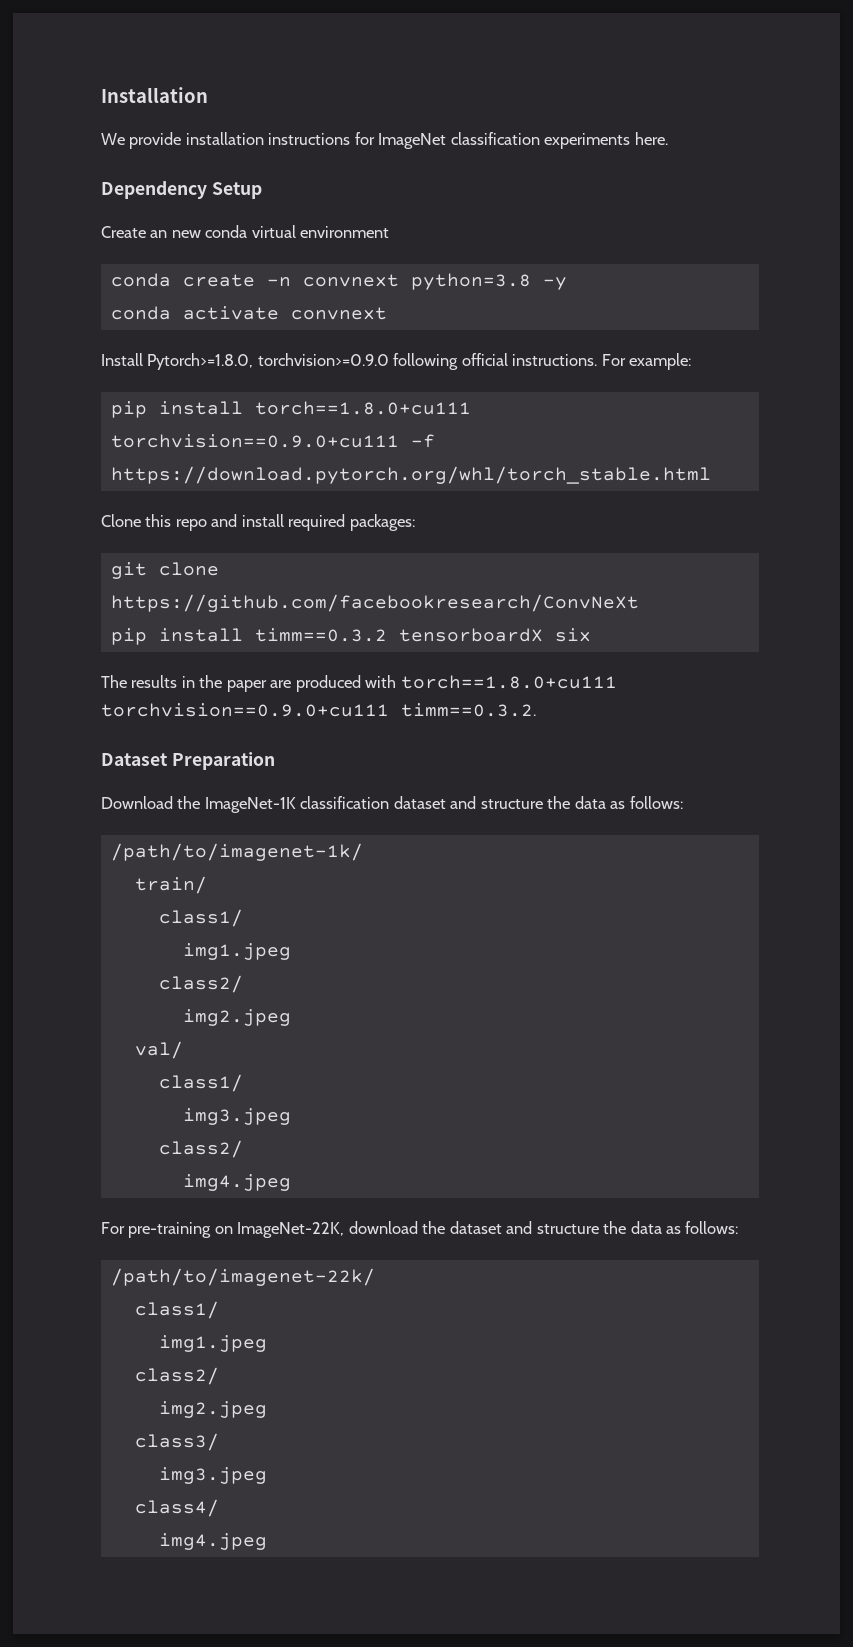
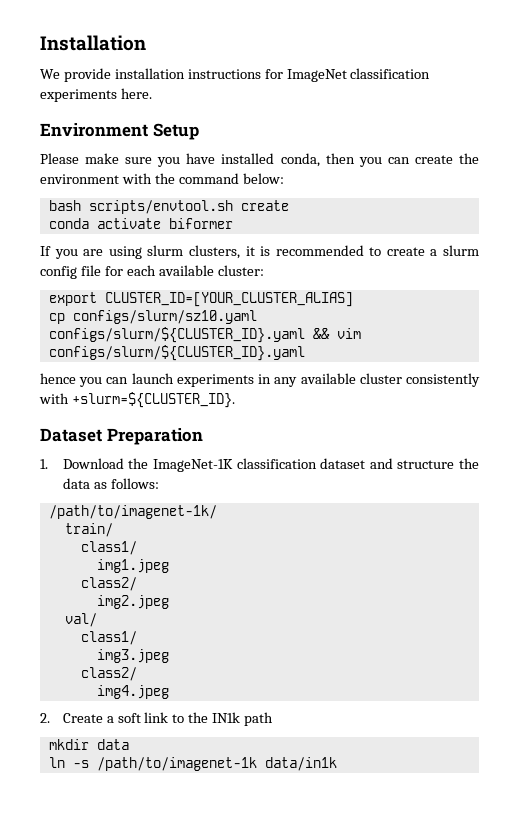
[101,181,207,199] Dependency -> [40,123,148,137] Environment
[101,225,390,238] [110,273,567,290] [110,306,387,320] [101,353,692,370] [110,401,471,418] [110,434,435,448] [110,466,711,484] [101,514,415,531] [110,562,219,579] [110,594,639,612] [110,628,591,645] [101,675,617,692] [101,703,536,717] Create an new conda virtual environment // conda create -n convnext python=3.8 -y // conda activate convnext // Install Pytorch>=1.8.0, torchvision>=0.9.0 following official instructions. For example: // pip install torch==1.8.0+cu111 torchvision==0.9.0+cu111 -f https://download.pytorch.org/whl/torch_stable.html // Clone this repo and install required packages: // git clone https://github.com/facebookresearch/ConvNeXt // pip install timm==0.3.2 tensorboardX six // The results in the paper are produced with torch==1.8.0+cu111 torchvision==0.9.0+cu111 timm==0.3.2. -> [40,153,479,167] [40,173,284,184] [48,200,289,214] [48,218,233,229] [40,245,479,259] [40,265,264,279] [48,292,353,307] [48,310,257,324] [48,327,361,343] [48,345,305,361] [40,373,481,387] [39,392,235,408] Please make sure you have installed conda, then you can create the environment with the command below: // bash scripts/envtool.sh create // conda activate biformer // If you are using slurm clusters, it is recommended to create a slurm config file for each available cluster: // export CLUSTER_ID=[YOUR_CLUSTER_ALIAS] // cp configs/slurm/sz10.yaml configs/slurm/${CLUSTER_ID}.yaml && vim configs/slurm/${CLUSTER_ID}.yaml // hence you can launch experiments in any available cluster consistently with +slurm=${CLUSTER_ID}.
(275, 761) none -> [40,459,48,469] 1.
[101,1221,739,1238] [110,1268,375,1286] [134,1301,219,1319] [158,1335,267,1352] [134,1367,219,1385] [158,1401,267,1418] [134,1433,219,1451] [158,1467,267,1484] [134,1499,219,1517] [158,1533,267,1550] For pre-training on ImageNet-22K, download the dataset and structure the data as follows: // /path/to/imagenet-22k/ // class1/ // img1.jpeg // class2/ // img2.jpeg // class3/ // img3.jpeg // class4/ // img4.jpeg -> [40,712,274,726] [48,739,129,750] [48,757,337,771] 2. Create a soft link to the IN1k path // mkdir data // ln -s /path/to/imagenet-1k data/in1k

